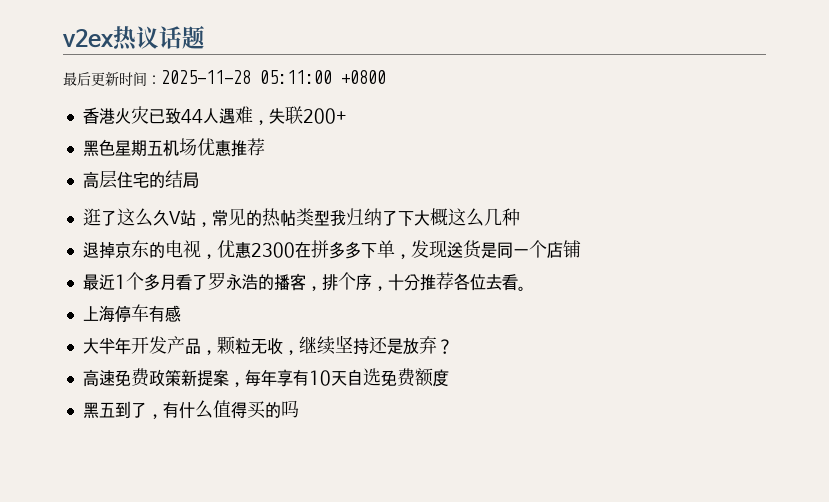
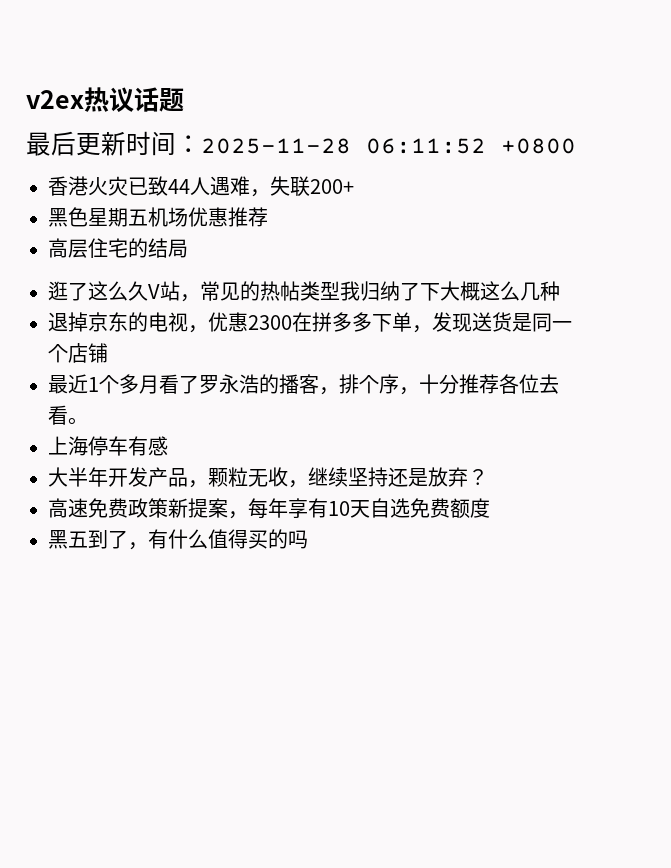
[260,70,332,84] 05:11:00 -> [366,138,486,154] 06:11:52

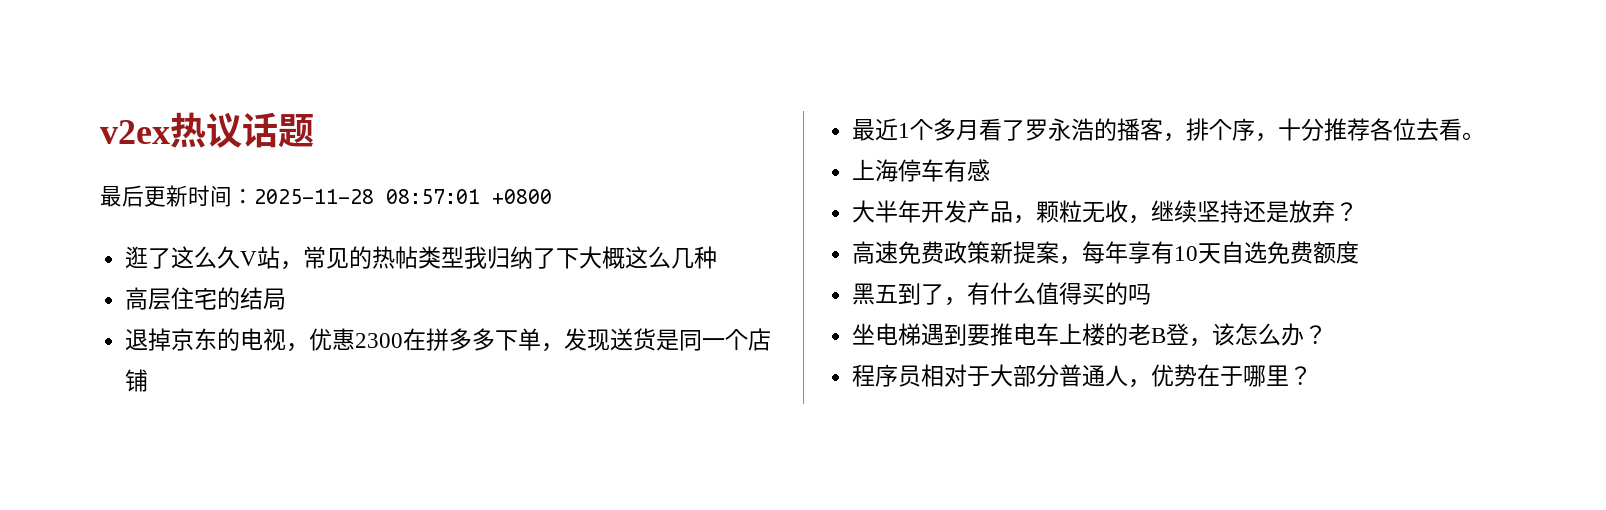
[366,138,486,154] 06:11:52 -> [386,189,480,204] 08:57:01
[48,176,354,197] [48,207,268,227] [48,238,188,258] // 香港火灾已致44人遇难，失联200+ // 黑色星期五机场优惠推荐 // 高层住宅的结局 -> (552, 196) none
(560, 291) none -> [125,287,287,310] // 高层住宅的结局
(308, 539) none -> [852,323,1328,347] [852,364,1313,388] // 坐电梯遇到要推电车上楼的老B登，该怎么办？ // 程序员相对于大部分普通人，优势在于哪里？

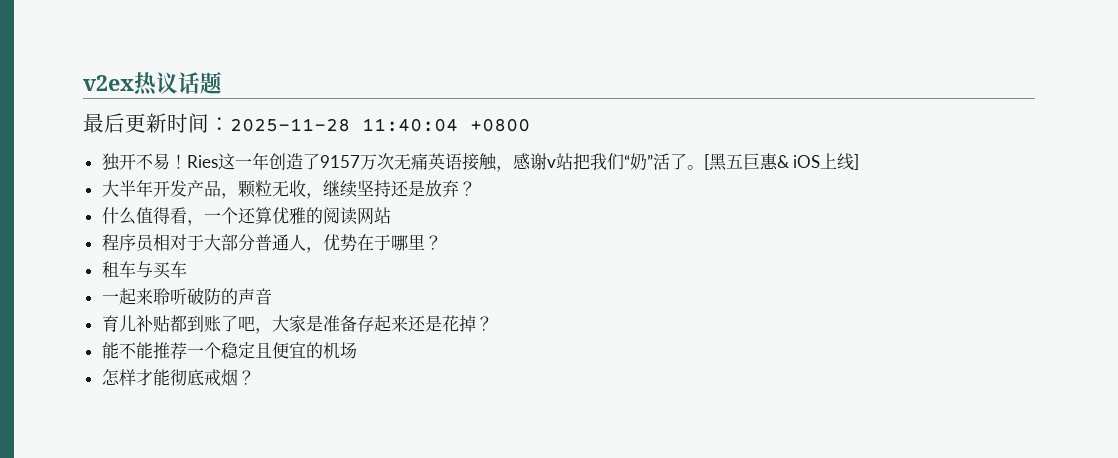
[386,189,480,204] 08:57:01 -> [362,118,458,132] 11:40:04
[125,246,718,270] [125,287,287,310] [125,328,772,352] [125,369,149,392] [852,118,1486,142] [852,159,991,182] 逛了这么久V站，常见的热帖类型我归纳了下大概这么几种 // 高层住宅的结局 // 退掉京东的电视，优惠2300在拼多多下单，发现送货是同一个店铺 // 最近1个多月看了罗永浩的播客，排个序，十分推荐各位去看。 // 上海停车有感 -> [101,152,860,172] 独开不易！Ries这一年创造了9157万次无痛英语接触，感谢v站把我们“奶”活了。[黑五巨惠& iOS上线]
[852,241,1360,265] [852,282,1152,306] [852,323,1328,347] 高速免费政策新提案，每年享有10天自选免费额度 // 黑五到了，有什么值得买的吗 // 坐电梯遇到要推电车上楼的老B登，该怎么办？ -> [101,207,391,226] 什么值得看，一个还算优雅的阅读网站
(1313, 375) none -> [101,261,187,279] [101,287,272,305] [101,315,493,334] [101,342,357,360] [101,369,255,387] // 租车与买车 // 一起来聆听破防的声音 // 育儿补贴都到账了吧，大家是准备存起来还是花掉？ // 能不能推荐一个稳定且便宜的机场 // 怎样才能彻底戒烟？

